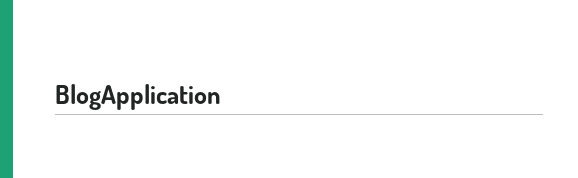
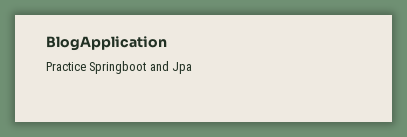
(221, 97) none -> [46,61,193,74] // Practice Springboot and Jpa

